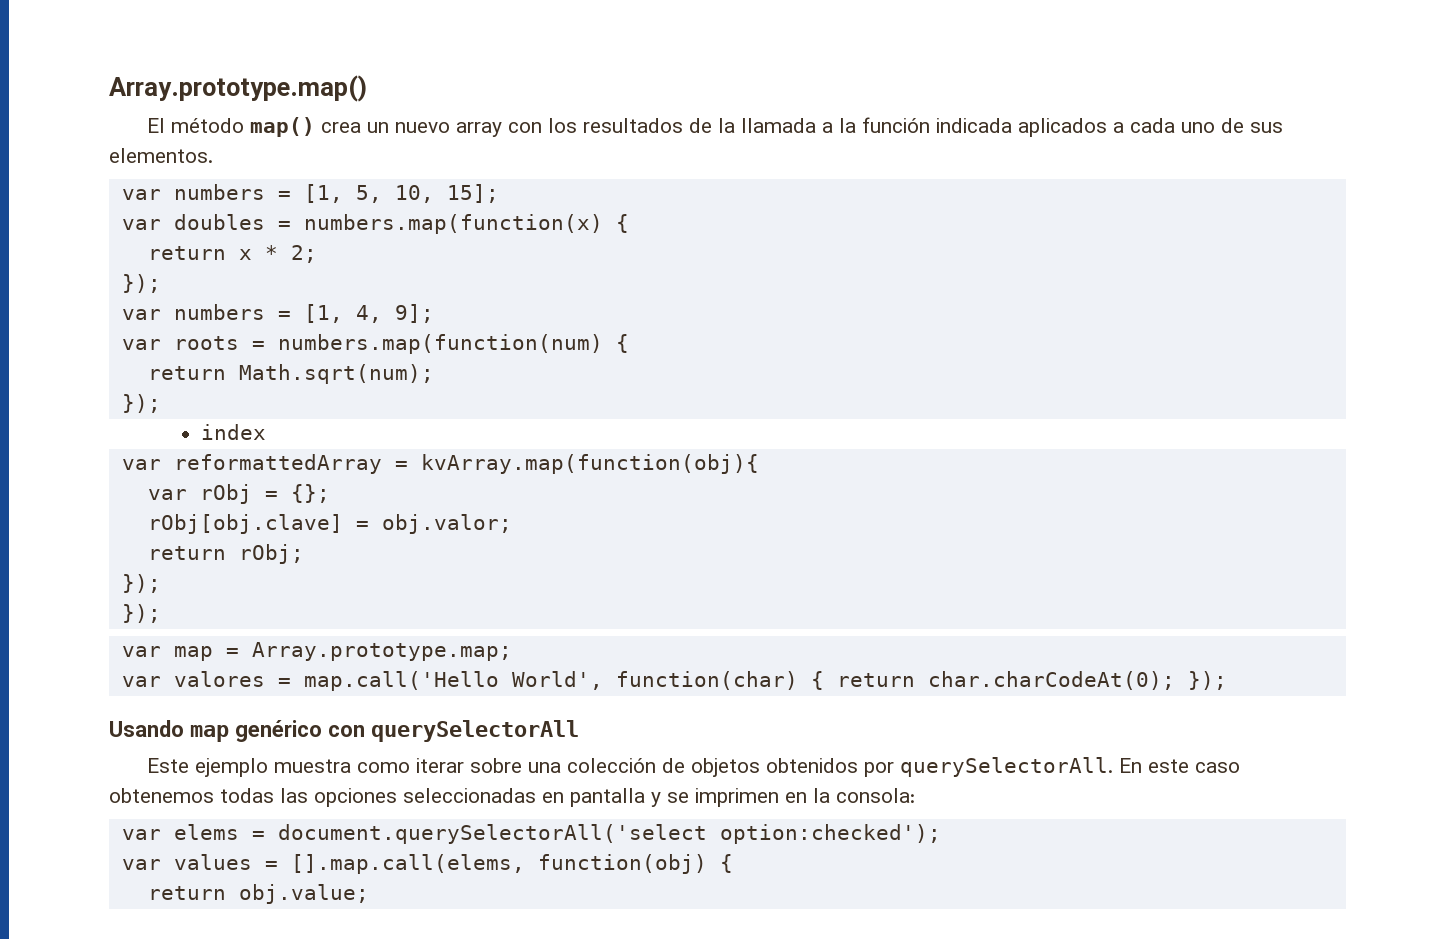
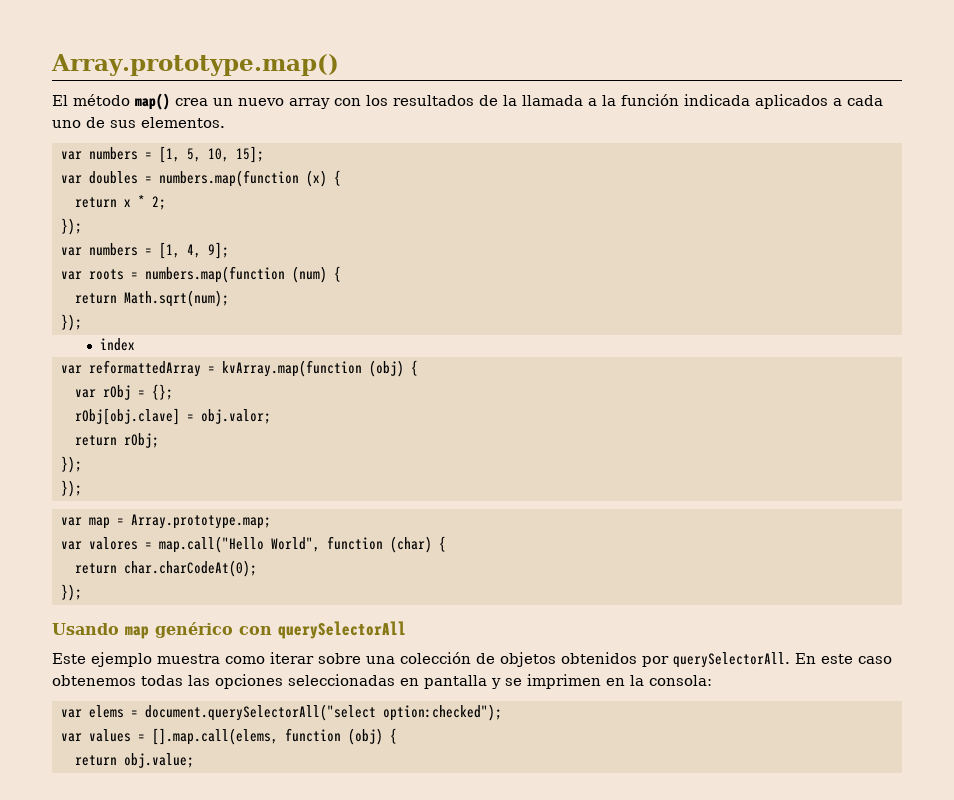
[303,214,603,234] numbers.map(function(x) -> [158,170,327,187] numbers.map(function (x)
[277,334,603,354] numbers.map(function(num) -> [144,266,327,283] numbers.map(function (num)
[420,454,759,474] kvArray.map(function(obj){ -> [221,360,418,377] kvArray.map(function (obj) {
[303,671,824,691] map.call('Hello World', function(char) { -> [158,536,446,553] map.call("Hello World", function (char) { //
(1175, 680) none -> (257, 568) //
[277,824,941,844] document.querySelectorAll('select option:checked'); -> [144,704,502,721] document.querySelectorAll("select option:checked");
[537,854,707,874] function(obj) -> [284,728,383,745] function (obj)

